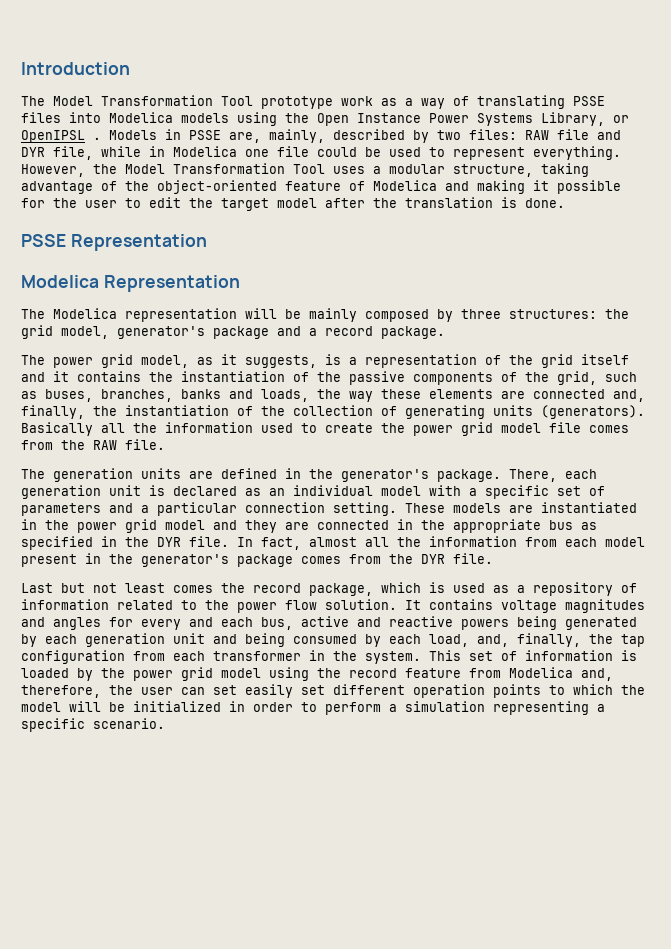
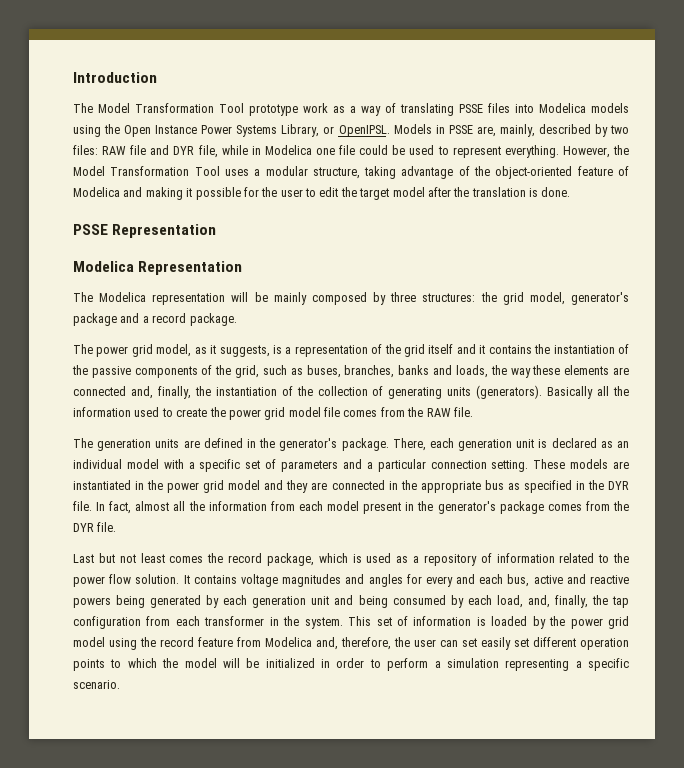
[21,130,101,143] OpenIPSL . -> [338,125,390,137] OpenIPSL.

